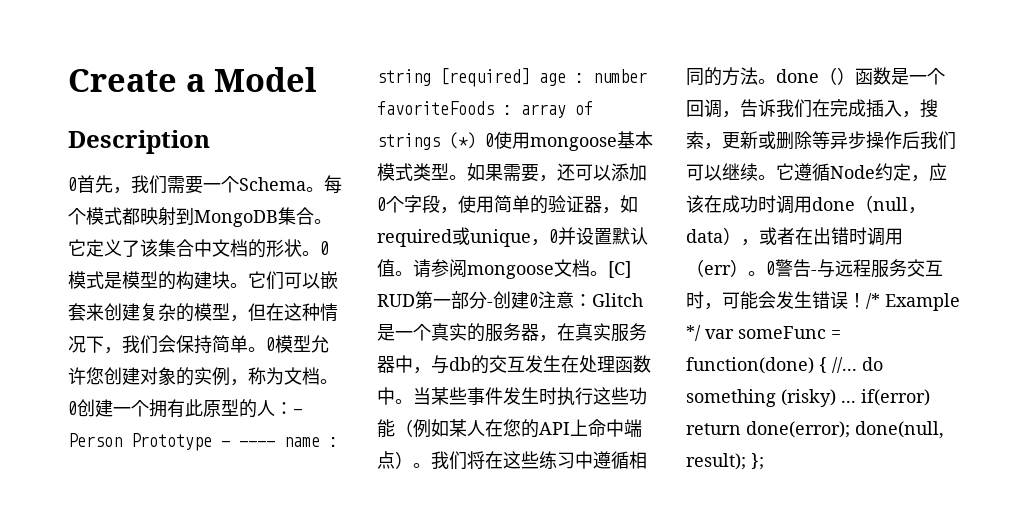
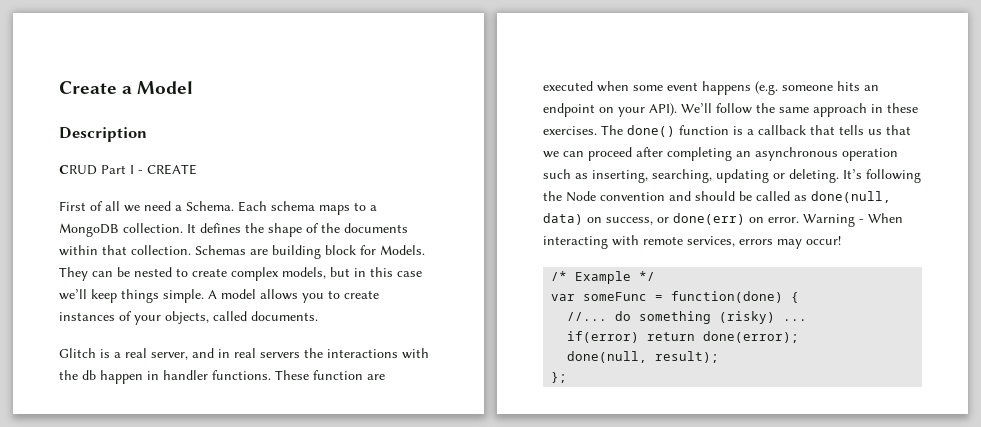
[68,175,342,194] [68,207,332,227] [68,239,329,258] [68,271,338,290] [68,303,338,322] [68,335,329,354] [68,367,338,386] [68,399,302,418] [68,433,338,451] [377,68,647,87] [377,101,593,118] [377,131,653,151] [377,163,647,182] [377,195,638,214] [377,227,648,247] [377,259,631,279] [377,291,643,309] [377,323,647,342] [377,355,651,374] [377,387,647,406] [377,419,642,438] [377,451,647,470] [686,67,945,86] [686,99,938,118] [686,131,956,150] [686,163,947,182] [686,195,926,214] [686,227,903,246] [686,259,943,278] [686,291,866,310] 0首先，我们需要一个Schema。每个模式都映射到MongoDB集合。它定义了该集合中文档的形状。0模式是模型的构建块。它们可以嵌套来创建复杂的模型，但在这种情况下，我们会保持简单。0模型允许您创建对象的实例，称为文档。0创建一个拥有此原型的人：- Person Prototype - ---- name : string [required] age : number favoriteFoods : array of strings (*) 0使用mongoose基本模式类型。如果需要，还可以添加0个字段，使用简单的验证器，如required或unique，0并设置默认值。请参阅mongoose文档。[C] RUD第一部分-创建0注意：Glitch是一个真实的服务器，在真实服务器中，与db的交互发生在处理函数中。当某些事件发生时执行这些功能（例如某人在您的API上命中端点）。我们将在这些练习中遵循相同的方法。done（）函数是一个回调，告诉我们在完成插入，搜索，更新或删除等异步操作后我们可以继续。它遵循Node约定，应该在成功时调用done（null，data），或者在出错时调用（err）。0警告-与远程服务交互时，可能会发生错误！ -> [59,164,197,175] [59,201,377,215] [59,223,408,237] [59,245,425,259] [59,267,422,281] [59,289,379,303] [59,311,318,325] [59,348,429,360] [59,370,385,384] [543,81,879,95] [543,103,918,117] [543,125,911,137] [543,147,898,161] [543,169,921,183] [543,191,891,203] [543,213,903,227] [543,235,841,249] CRUD Part I - CREATE // First of all we need a Schema. Each schema maps to a MongoDB collection. It defines the shape of the documents within that collection. Schemas are building block for Models. They can be nested to create complex models, but in this case we’ll keep things simple. A model allows you to create instances of your objects, called documents. // Glitch is a real server, and in real servers the interactions with the db happen in handler functions. These function are executed when some event happens (e.g. someone hits an endpoint on your API). We’ll follow the same approach in these exercises. The done() function is a callback that tells us that we can proceed after completing an asynchronous operation such as inserting, searching, updating or deleting. It’s following the Node convention and should be called as done(null, data) on success, or done(err) on error. Warning - When interacting with remote services, errors may occur! //
(701, 333) none -> (656, 276) //
(827, 365) none -> (800, 297) //
(856, 401) none -> (808, 320) //
(850, 429) none -> (800, 337) //
(746, 461) none -> (720, 357) //

